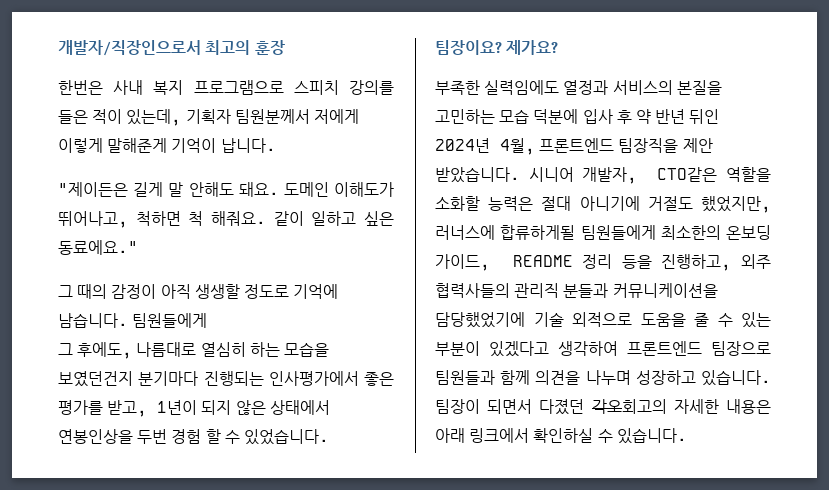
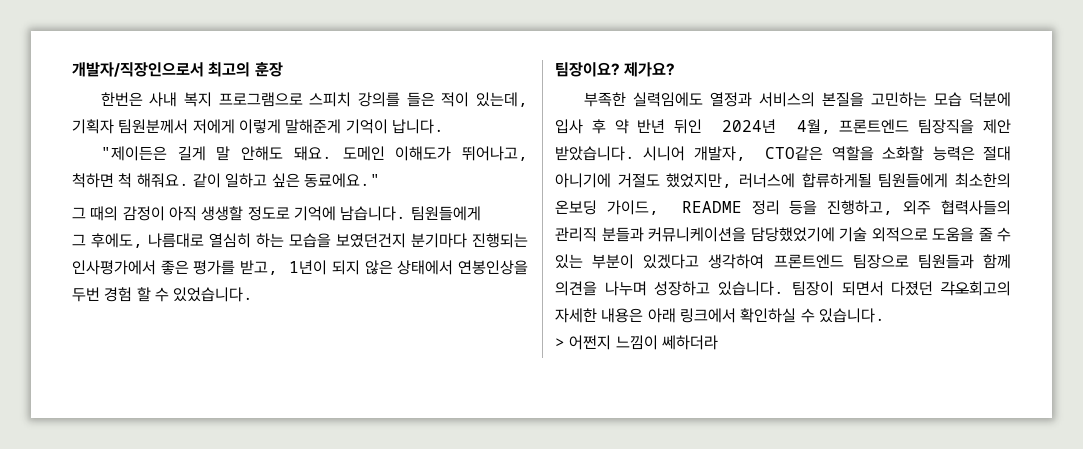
(687, 436) none -> [555,335,718,350] // > 어쩐지 느낌이 쎄하더라

